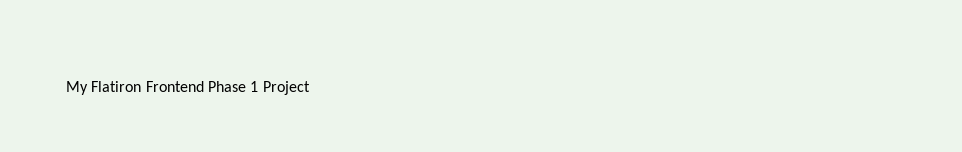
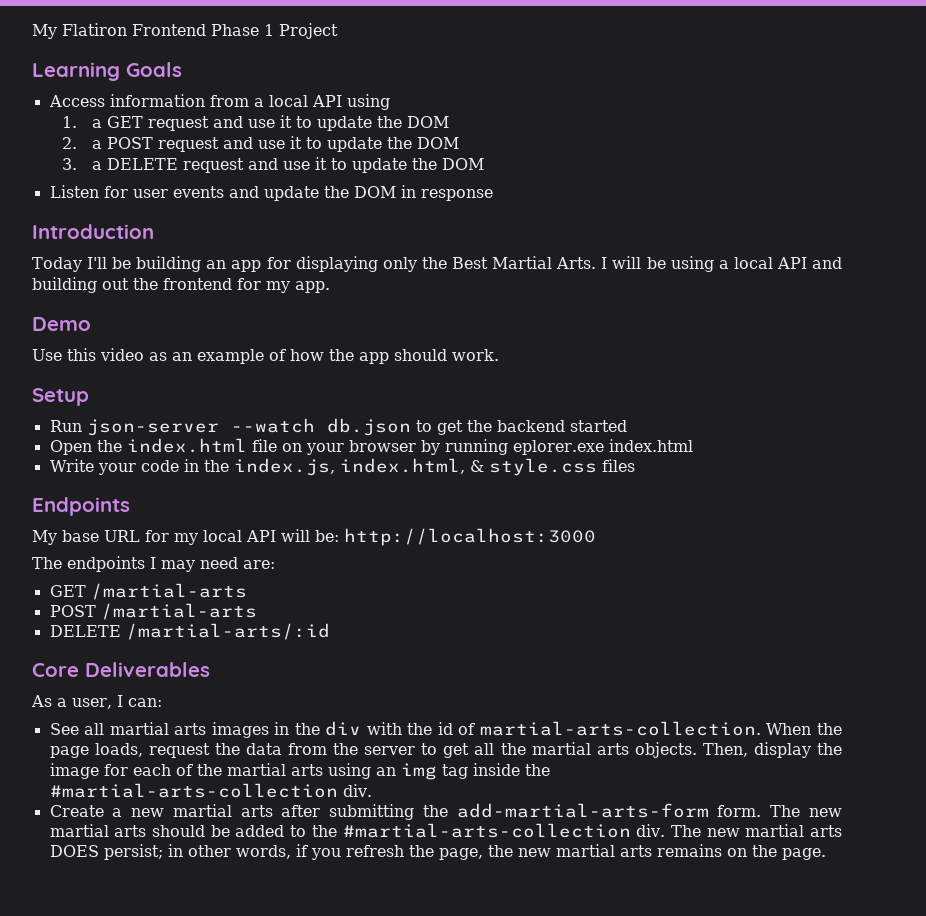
(310, 88) none -> [32,62,182,81] [48,94,390,110] [61,115,449,131] [61,136,459,152] [61,157,484,173] [49,185,493,201] [32,224,154,239] [32,256,842,272] [32,277,330,293] [32,317,91,331] [32,348,499,364] [32,388,89,406] [49,418,627,436] [49,438,693,455] [49,458,635,476] [32,497,130,516] [32,528,596,546] [32,556,275,572] [49,583,247,600] [49,603,257,620] [49,623,330,640] [32,662,210,677] [31,695,162,709] [49,721,842,738] [49,742,843,758] [49,763,550,780] [49,783,372,798] [49,803,842,820] [49,823,842,838] [49,844,826,860] // Learning Goals // Access information from a local API using // 1. a GET request and use it to update the DOM // 2. a POST request and use it to update the DOM // 3. a DELETE request and use it to update the DOM // Listen for user events and update the DOM in response // Introduction // Today I'll be building an app for displaying only the Best Martial Arts. I will be using a local API and building out the frontend for my app. // Demo // Use this video as an example of how the app should work. // Setup // Run json-server --watch db.json to get the backend started // Open the index.html file on your browser by running eplorer.exe index.html // Write your code in the index.js, index.html, & style.css files // Endpoints // My base URL for my local API will be: http://localhost:3000 // The endpoints I may need are: // GET /martial-arts // POST /martial-arts // DELETE /martial-arts/:id // Core Deliverables // As a user, I can: // See all martial arts images in the div with the id of martial-arts-collection. When the page loads, request the data from the server to get all the martial arts objects. Then, display the image for each of the martial arts using an img tag inside the #martial-arts-collection div. // Create a new martial arts after submitting the add-martial-arts-form form. The new martial arts should be added to the #martial-arts-collection div. The new martial arts DOES persist; in other words, if you refresh the page, the new martial arts remains on the page.

